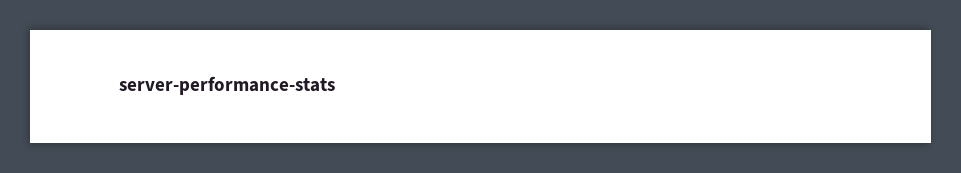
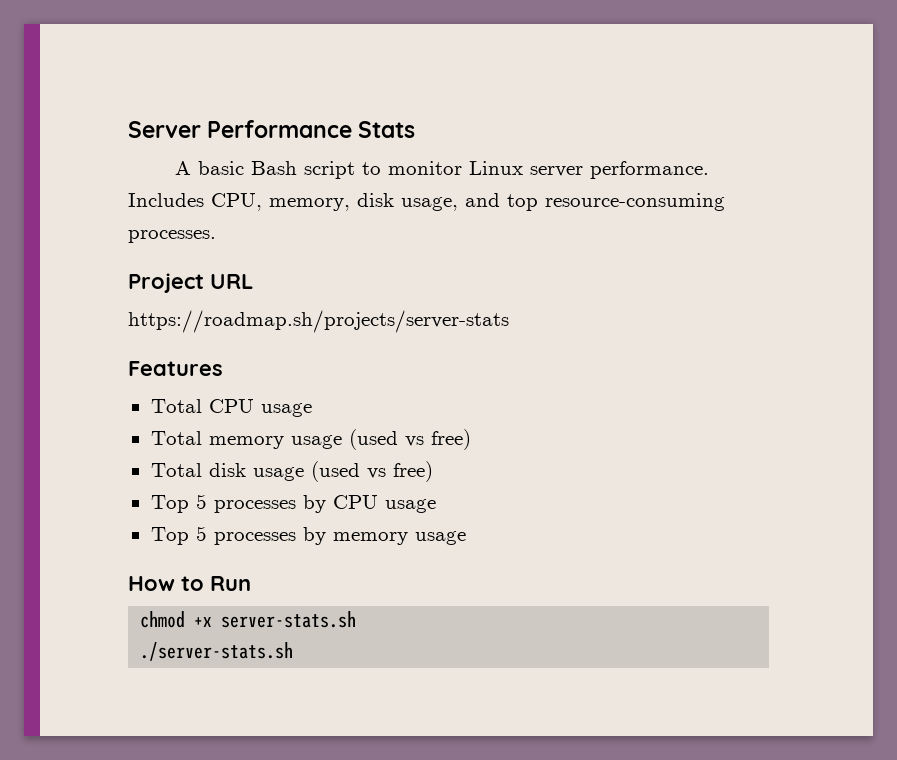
[119,76,335,95] server-performance-stats -> [128,120,416,138] [175,161,710,179] [128,193,725,211] [128,230,216,243] [128,273,253,293] [128,310,509,333] [128,361,223,376] [150,399,312,417] [150,429,471,450] [150,461,433,482] [150,494,436,513] [150,526,466,545] [128,576,251,591] [140,611,357,628] [140,642,294,661] Server Performance Stats // A basic Bash script to monitor Linux server performance. Includes CPU, memory, disk usage, and top resource-consuming processes. // Project URL // https://roadmap.sh/projects/server-stats // Features // Total CPU usage // Total memory usage (used vs free) // Total disk usage (used vs free) // Top 5 processes by CPU usage // Top 5 processes by memory usage // How to Run // chmod +x server-stats.sh // ./server-stats.sh

